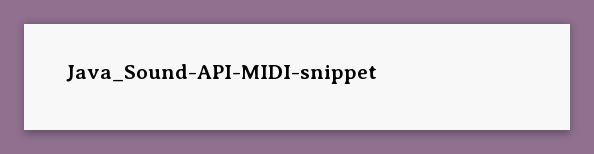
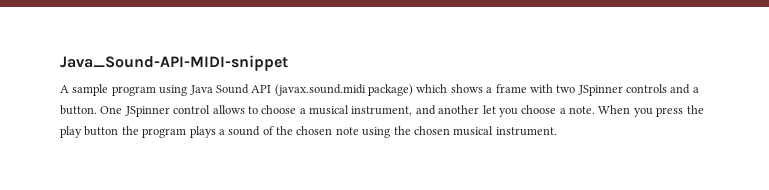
(377, 74) none -> [60,84,699,96] [60,105,704,117] [60,126,557,138] // A sample program using Java Sound API (javax.sound.midi package) which shows a frame with two JSpinner controls and a button. One JSpinner control allows to choose a musical instrument, and another let you choose a note. When you press the play button the program plays a sound of the chosen note using the chosen musical instrument.

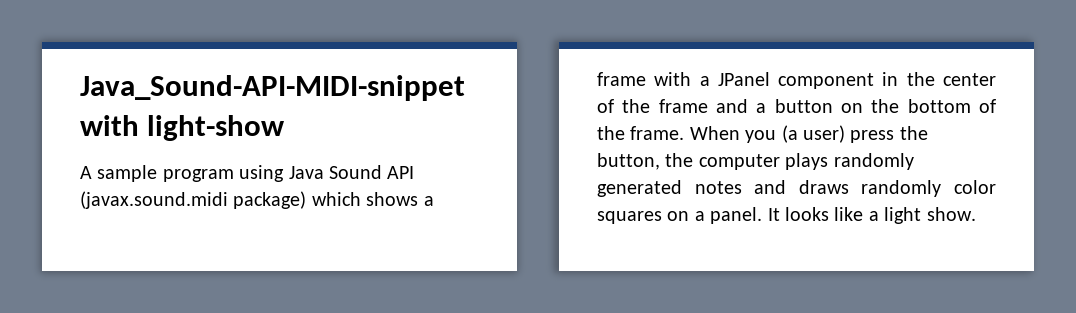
(288, 63) none -> [80,115,285,141] with light-show
[556,84,699,96] [60,105,704,117] [60,126,557,138] two JSpinner controls and a button. One JSpinner control allows to choose a musical instrument, and another let you choose a note. When you press the play button the program plays a sound of the chosen note using the chosen musical instrument. -> [699,72,996,89] [597,99,996,113] [597,125,928,143] [597,153,914,170] [597,180,996,197] [597,207,976,224] a JPanel component in the center of the frame and a button on the bottom of the frame. When you (a user) press the button, the computer plays randomly generated notes and draws randomly color squares on a panel. It looks like a light show.

